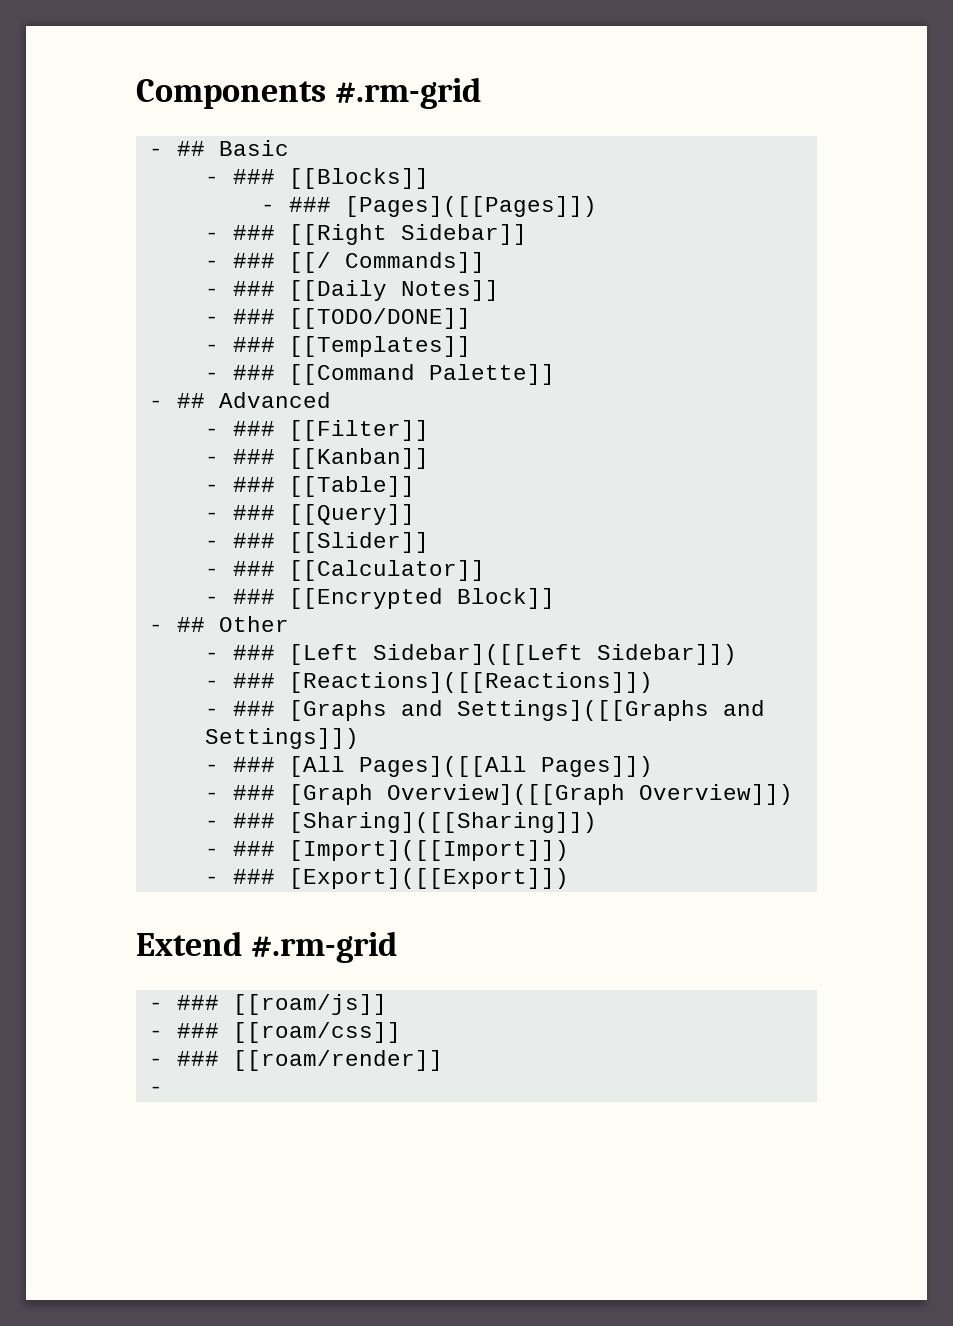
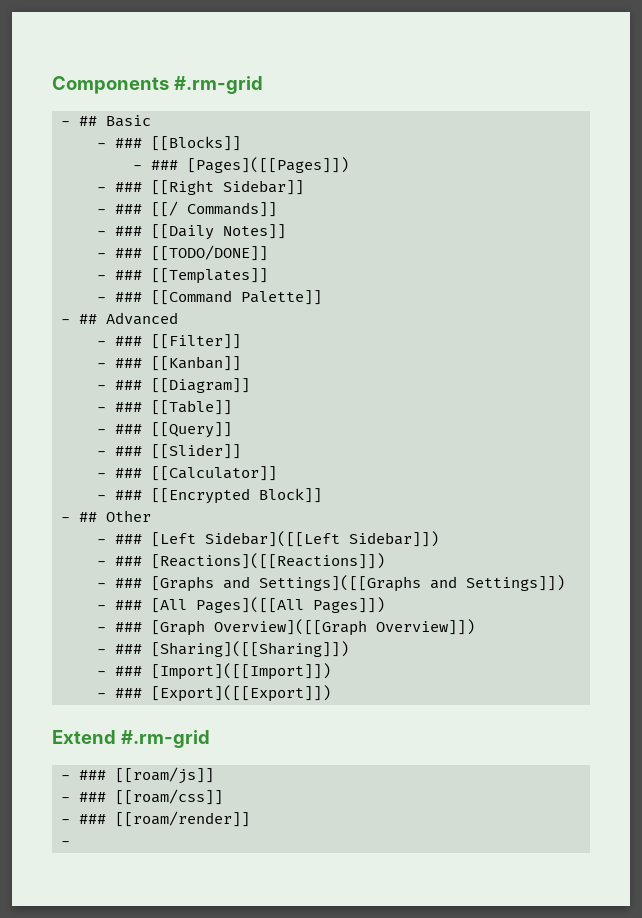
(429, 458) none -> [97,378,250,393] // - ### [[Diagram]]

